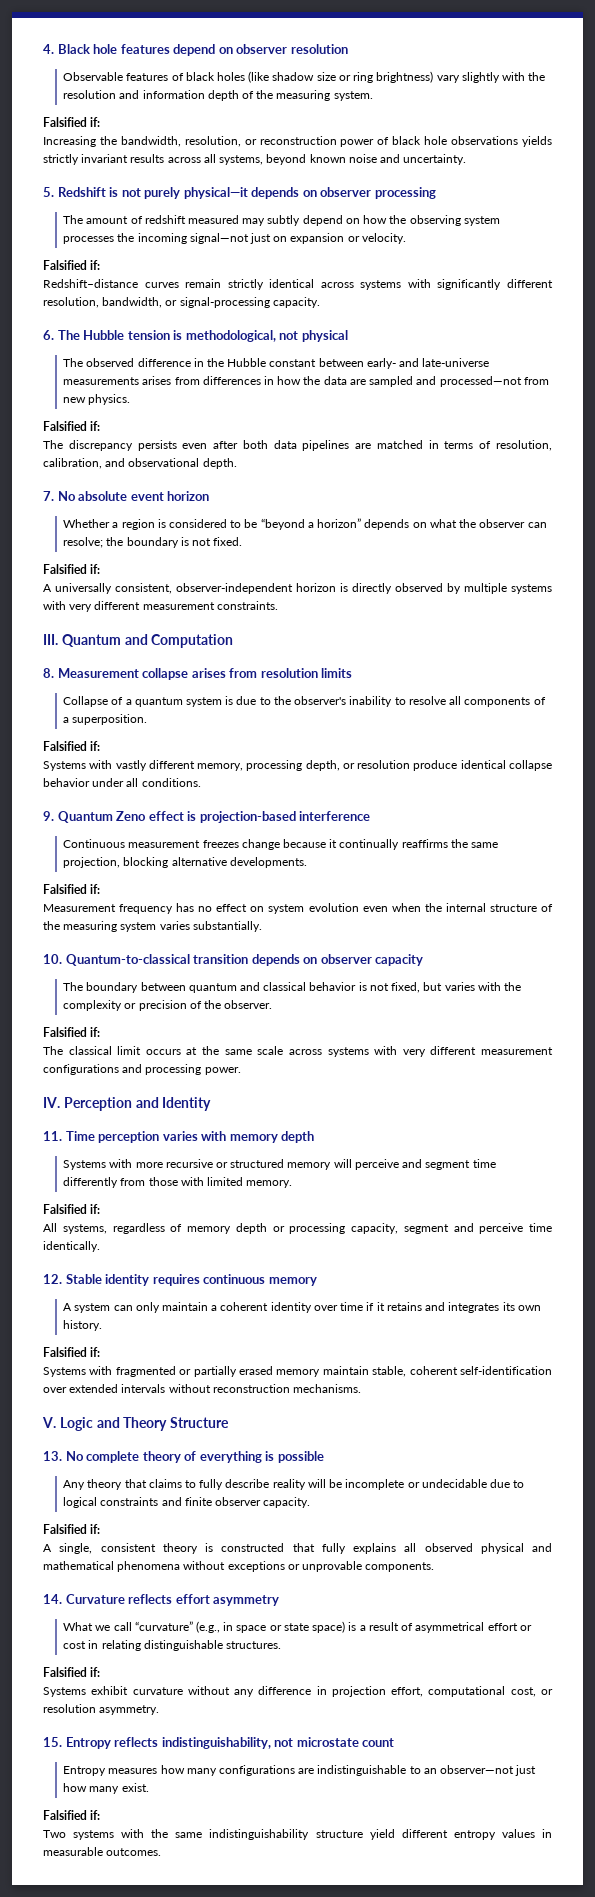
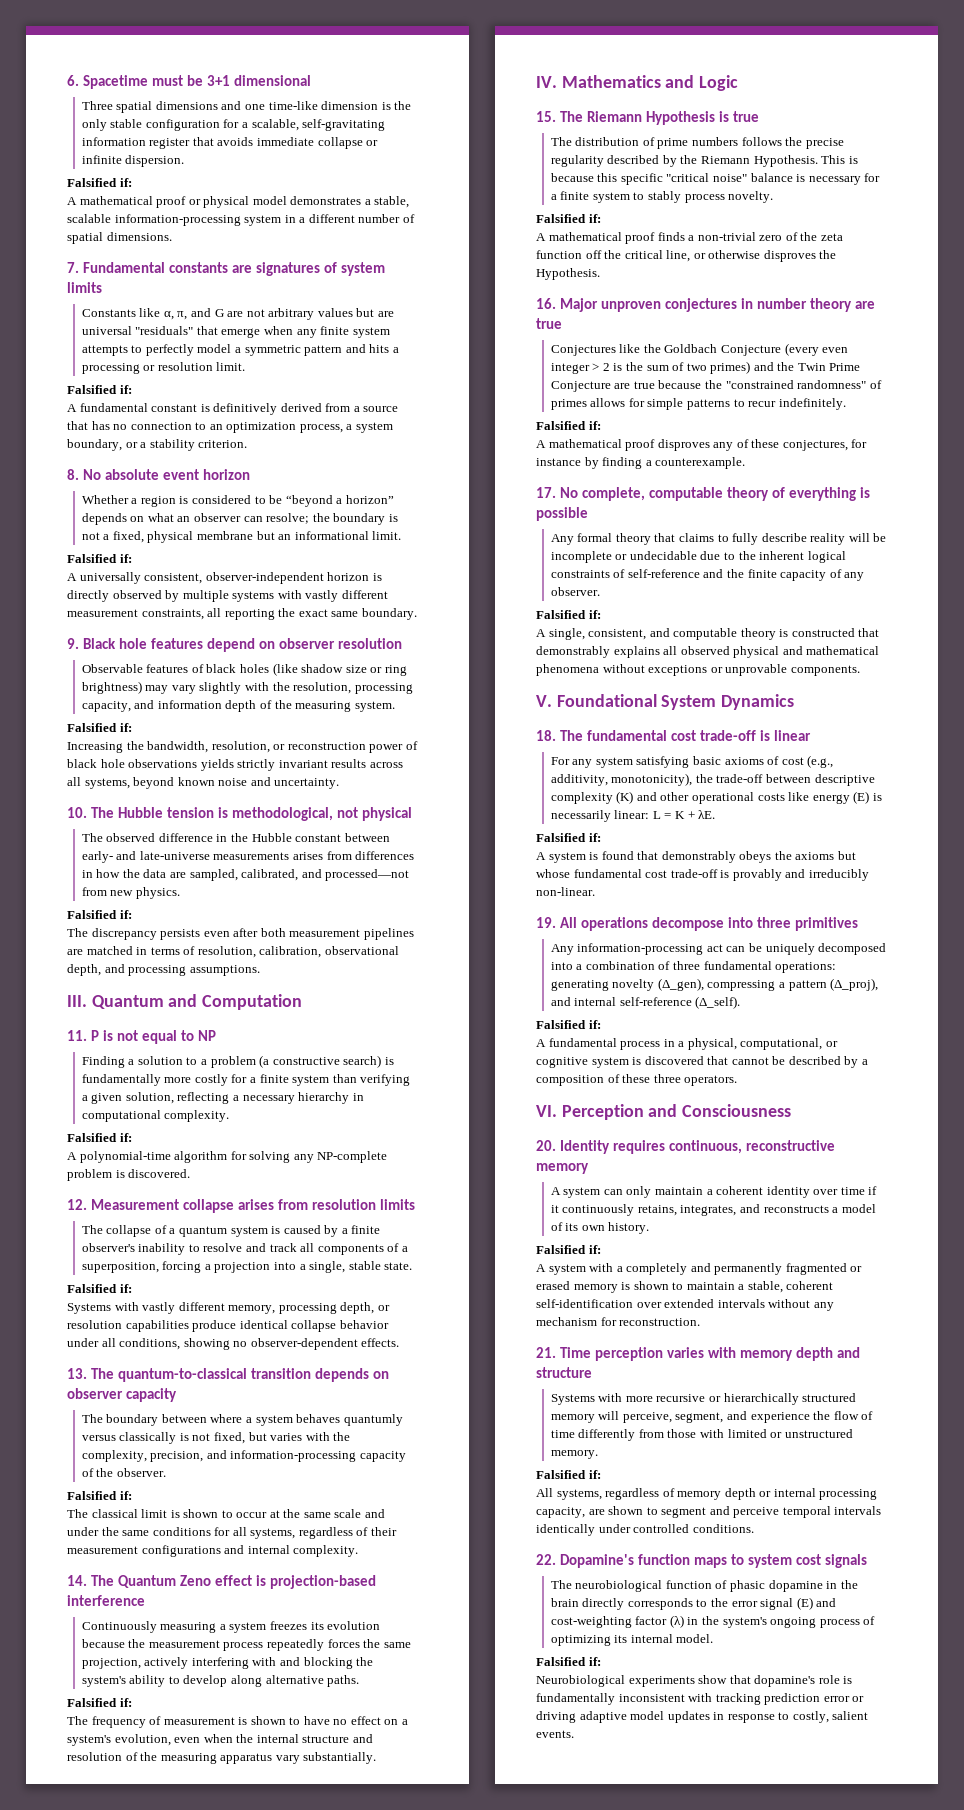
[43,44,54,54] 4. -> [67,75,312,89] [81,101,412,113] [81,119,386,131] [81,137,379,149] [81,155,185,167] [67,178,132,187] [67,196,410,208] [67,214,415,226] [67,232,172,244] [67,262,386,276] [67,282,102,293] [81,308,394,320] [81,326,390,338] [81,344,399,356] [81,362,246,374] [67,385,132,394] [67,403,399,415] [67,421,393,433] [67,439,248,451] [67,469,251,480] [81,495,394,507] [81,513,398,525] [81,531,402,543] [67,554,132,563] [67,572,382,584] [67,590,388,602] [67,608,417,620] [67,638,79,649] 6. Spacetime must be 3+1 dimensional // Three spatial dimensions and one time-like dimension is the only stable configuration for a scalable, self-gravitating information register that avoids immediate collapse or infinite dispersion. // Falsified if: // A mathematical proof or physical model demonstrates a stable, scalable information-processing system in a different number of spatial dimensions. // 7. Fundamental constants are signatures of system limits // Constants like α, π, and G are not arbitrary values but are universal "residuals" that emerge when any finite system attempts to perfectly model a symmetric pattern and hits a processing or resolution limit. // Falsified if: // A fundamental constant is definitively derived from a source that has no connection to an optimization process, a system boundary, or a stability criterion. // 8. No absolute event horizon // Whether a region is considered to be “beyond a horizon” depends on what an observer can resolve; the boundary is not a fixed, physical membrane but an informational limit. // Falsified if: // A universally consistent, observer-independent horizon is directly observed by multiple systems with vastly different measurement constraints, all reporting the exact same boundary. // 9.
(434, 77) none -> [145,685,169,694] may
[63,90,117,99] resolution -> [293,682,413,694] [81,701,131,712] resolution, processing capacity,
[43,187,436,199] [63,215,500,226] [63,233,406,244] [43,260,101,270] [43,279,553,290] [43,297,320,308] [43,330,54,340] 5. Redshift is not purely physical—it depends on observer processing // The amount of redshift measured may subtly depend on how the observing system processes the incoming signal—not just on expansion or velocity. // Falsified if: // Redshift–distance curves remain strictly identical across systems with significantly different resolution, bandwidth, or signal-processing capacity. // 6. -> [67,807,87,818] 10.
[369,376,414,387] sampled -> [189,869,299,881] sampled, calibrated,
[273,440,297,449] data -> [289,929,361,937] measurement
[105,458,237,469] [43,491,210,501] [63,518,547,530] [63,537,243,548] [43,564,101,574] [43,583,552,594] [43,601,278,612] [43,634,234,648] [43,668,54,678] and observational depth. // 7. No absolute event horizon // Whether a region is considered to be “beyond a horizon” depends on what the observer can resolve; the boundary is not fixed. // Falsified if: // A universally consistent, observer-independent horizon is directly observed by multiple systems with very different measurement constraints. // III. Quantum and Computation // 8. -> [324,946,399,955] [67,964,260,976] [67,994,303,1010] [67,1030,217,1044] [81,1055,394,1068] [81,1074,411,1086] [81,1092,364,1104] [81,1110,230,1122] [67,1133,132,1142] [67,1151,388,1163] [67,1169,191,1181] [67,1199,87,1210] observational depth, and processing assumptions. // III. Quantum and Computation // 11. P is not equal to NP // Finding a solution to a problem (a constructive search) is fundamentally more costly for a finite system than verifying a given solution, reflecting a necessary hierarchy in computational complexity. // Falsified if: // A polynomial-time algorithm for solving any NP-complete problem is discovered. // 12.
[63,696,109,707] Collapse -> [81,1225,152,1237] The collapse
[236,696,291,705] due to the -> [283,1225,381,1237] caused by a finite
(446, 700) none -> [245,1243,297,1252] and track
[72,714,148,725] superposition. -> [81,1261,413,1273] superposition, forcing a projection into a single, stable state.
(411, 764) none -> [125,1320,189,1332] capabilities
[141,778,201,787] [43,811,371,823] [63,839,499,850] [63,857,307,868] [43,884,101,894] [43,903,554,914] [43,921,262,932] [43,954,190,966] conditions. // 9. Quantum Zeno effect is projection-based interference // Continuous measurement freezes change because it continually reaffirms the same projection, blocking alternative developments. // Falsified if: // Measurement frequency has no effect on system evolution even when the internal structure of the measuring system varies substantially. // 10. Quantum-to-classical -> [119,1338,400,1350] [67,1368,248,1382] conditions, showing no observer-dependent effects. // 13. The quantum-to-classical
[188,982,357,993] quantum and classical behavior -> [210,1414,403,1426] [81,1432,177,1444] where a system behaves quantumly versus classically
[63,1000,187,1011] complexity or precision -> [81,1450,406,1462] complexity, precision, and information-processing capacity
[145,1046,554,1057] [43,1064,241,1075] [43,1097,212,1111] [43,1131,315,1143] [63,1159,496,1170] [63,1177,293,1188] [43,1204,101,1214] [43,1223,552,1234] [43,1241,100,1252] [43,1274,266,1286] occurs at the same scale across systems with very different measurement configurations and processing power. // IV. Perception and Identity // 11. Time perception varies with memory depth // Systems with more recursive or structured memory will perceive and segment time differently from those with limited memory. // Falsified if: // All systems, regardless of memory depth or processing capacity, segment and perceive time identically. // 12. Stable identity requires continuous -> [170,1509,385,1518] [67,1527,397,1539] [67,1545,359,1557] [67,1575,377,1589] [67,1595,145,1606] [81,1621,381,1633] [81,1639,411,1651] [81,1657,374,1669] [81,1675,360,1687] [67,1698,132,1707] [67,1716,408,1728] [67,1734,373,1746] [67,1752,377,1764] [536,75,739,91] [536,111,760,125] [550,137,844,149] [550,155,858,167] [550,173,881,185] [550,191,774,203] [536,214,601,223] [536,232,843,244] [536,250,837,262] [536,268,600,280] [536,298,876,312] [536,318,562,329] [550,343,849,356] [550,361,861,374] [550,380,882,392] [550,398,846,410] [536,421,601,430] [536,439,868,451] [536,457,746,469] [536,487,871,501] [536,507,588,521] [550,533,887,545] [550,551,846,563] [550,569,865,581] [550,587,600,596] [536,610,601,619] [536,628,880,640] [536,646,880,658] [536,664,860,676] [536,694,795,710] [536,730,812,741] [550,755,834,768] [550,773,875,786] [550,791,882,804] [550,810,716,822] [536,833,601,842] [536,851,856,863] [536,869,869,881] [536,887,595,896] [536,917,859,931] [550,943,887,955] [550,961,837,973] [550,978,879,991] [550,996,741,1009] [536,1020,601,1029] [536,1038,838,1050] [536,1056,868,1068] [536,1074,738,1086] [536,1104,792,1120] [536,1140,836,1154] is shown to occur at the same scale and under the same conditions for all systems, regardless of their measurement configurations and internal complexity. // 14. The Quantum Zeno effect is projection-based interference // Continuously measuring a system freezes its evolution because the measurement process repeatedly forces the same projection, actively interfering with and blocking the system's ability to develop along alternative paths. // Falsified if: // The frequency of measurement is shown to have no effect on a system's evolution, even when the internal structure and resolution of the measuring apparatus vary substantially. // IV. Mathematics and Logic // 15. The Riemann Hypothesis is true // The distribution of prime numbers follows the precise regularity described by the Riemann Hypothesis. This is because this specific "critical noise" balance is necessary for a finite system to stably process novelty. // Falsified if: // A mathematical proof finds a non-trivial zero of the zeta function off the critical line, or otherwise disproves the Hypothesis. // 16. Major unproven conjectures in number theory are true // Conjectures like the Goldbach Conjecture (every even integer > 2 is the sum of two primes) and the Twin Prime Conjecture are true because the "constrained randomness" of primes allows for simple patterns to recur indefinitely. // Falsified if: // A mathematical proof disproves any of these conjectures, for instance by finding a counterexample. // 17. No complete, computable theory of everything is possible // Any formal theory that claims to fully describe reality will be incomplete or undecidable due to the inherent logical constraints of self-reference and the finite capacity of any observer. // Falsified if: // A single, consistent, and computable theory is constructed that demonstrably explains all observed physical and mathematical phenomena without exceptions or unprovable components. // V. Foundational System Dynamics // 18. The fundamental cost trade-off is linear // For any system satisfying basic axioms of cost (e.g., additivity, monotonicity), the trade-off between descriptive complexity (K) and other operational costs like energy (E) is necessarily linear: L = K + λE. // Falsified if: // A system is found that demonstrably obeys the axioms but whose fundamental cost trade-off is provably and irreducibly non-linear. // 19. All operations decompose into three primitives // Any information-processing act can be uniquely decomposed into a combination of three fundamental operations: generating novelty (Δ_gen), compressing a pattern (Δ_proj), and internal self-reference (Δ_self). // Falsified if: // A fundamental process in a physical, computational, or cognitive system is discovered that cannot be described by a composition of these three operators. // VI. Perception and Consciousness // 20. Identity requires continuous, reconstructive
[386,1302,500,1313] retains and integrates -> [562,1204,876,1216] [550,1222,563,1231] continuously retains, integrates, and reconstructs a model of
[43,1366,113,1377] Systems with -> [536,1263,783,1275] A system with a completely and permanently
[193,1366,237,1377] partially -> (863, 1269) none
[322,1366,369,1375] maintain -> [621,1281,745,1290] is shown to maintain a
[212,1384,362,1393] [42,1417,230,1431] [43,1451,324,1463] [63,1479,525,1490] [63,1497,311,1508] [43,1524,101,1534] [43,1543,552,1554] [43,1561,435,1572] [43,1594,280,1606] [63,1621,532,1633] [63,1640,282,1651] [43,1667,101,1677] [43,1686,553,1697] [43,1704,160,1715] [43,1737,395,1749] [63,1765,537,1776] [63,1783,149,1794] [43,1810,101,1820] [43,1829,552,1840] [43,1847,162,1856] reconstruction mechanisms. // V. Logic and Theory Structure // 13. No complete theory of everything is possible // Any theory that claims to fully describe reality will be incomplete or undecidable due to logical constraints and finite observer capacity. // Falsified if: // A single, consistent theory is constructed that fully explains all observed physical and mathematical phenomena without exceptions or unprovable components. // 14. Curvature reflects effort asymmetry // What we call “curvature” (e.g., in space or state space) is a result of asymmetrical effort or cost in relating distinguishable structures. // Falsified if: // Systems exhibit curvature without any difference in projection effort, computational cost, or resolution asymmetry. // 15. Entropy reflects indistinguishability, not microstate count // Entropy measures how many configurations are indistinguishable to an observer—not just how many exist. // Falsified if: // Two systems with the same indistinguishability structure yield different entropy values in measurable outcomes. -> [813,1302,834,1311] [536,1317,701,1326] [536,1347,861,1361] [536,1367,592,1378] [550,1393,857,1405] [550,1411,874,1423] [550,1429,853,1441] [550,1450,598,1459] [536,1470,601,1479] [536,1488,878,1500] [536,1506,882,1518] [536,1524,754,1536] [536,1554,868,1568] [550,1580,858,1592] [550,1597,837,1610] [550,1615,876,1628] [550,1634,714,1646] [536,1657,601,1666] [536,1675,853,1687] [536,1693,865,1705] [536,1711,869,1723] [536,1730,574,1738] any mechanism for reconstruction. // 21. Time perception varies with memory depth and structure // Systems with more recursive or hierarchically structured memory will perceive, segment, and experience the flow of time differently from those with limited or unstructured memory. // Falsified if: // All systems, regardless of memory depth or internal processing capacity, are shown to segment and perceive temporal intervals identically under controlled conditions. // 22. Dopamine's function maps to system cost signals // The neurobiological function of phasic dopamine in the brain directly corresponds to the error signal (E) and cost-weighting factor (λ) in the system's ongoing process of optimizing its internal model. // Falsified if: // Neurobiological experiments show that dopamine's role is fundamentally inconsistent with tracking prediction error or driving adaptive model updates in response to costly, salient events.

